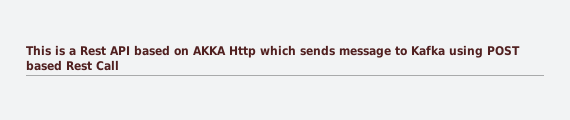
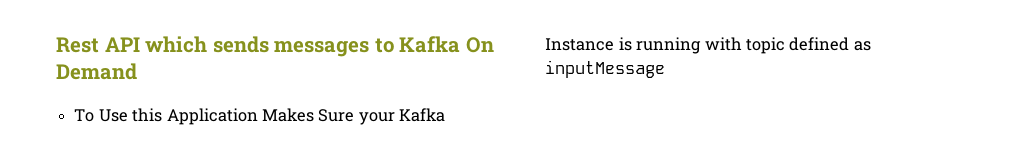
[26,45,256,58] This is a Rest API based on AKKA Http -> [56,37,140,53] Rest API
[339,48,391,58] message -> [274,40,370,57] messages
[449,45,520,58] [26,60,119,71] using POST based Rest Call -> [465,37,494,53] [56,63,137,80] [74,108,446,125] [545,37,871,54] [545,60,666,78] On Demand // To Use this Application Makes Sure your Kafka Instance is running with topic defined as inputMessage

